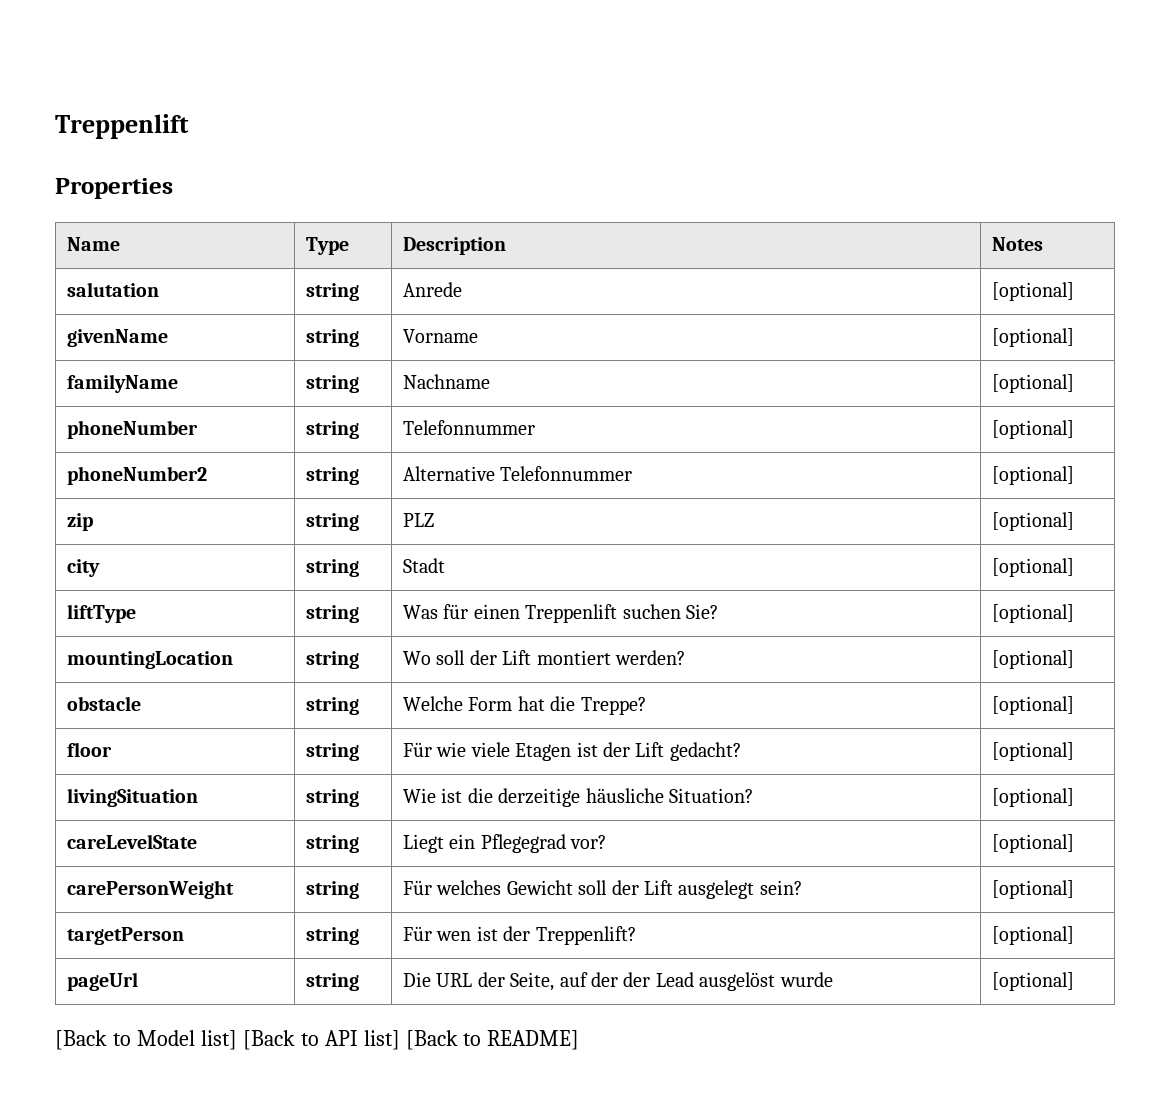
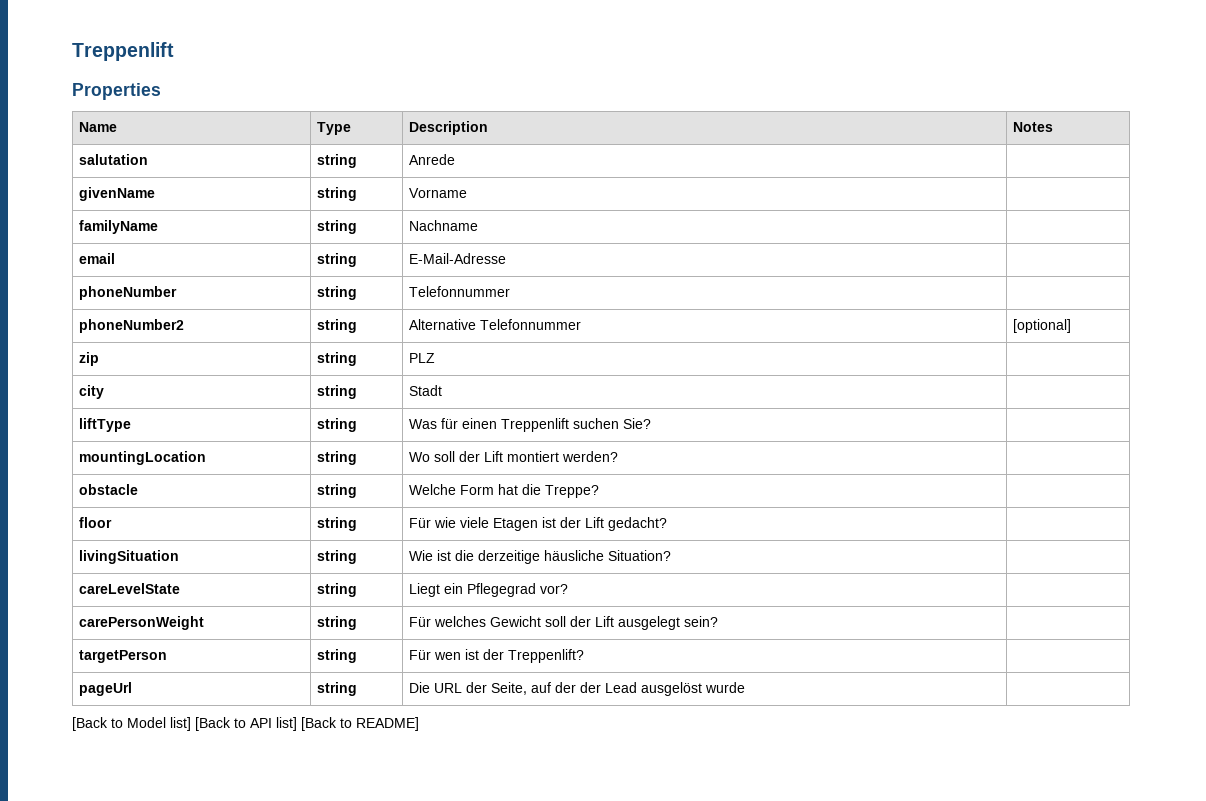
[991,282,1074,301] [optional] -> (455, 159) none
[991,328,1074,347] [optional] -> (467, 193) none
[991,374,1074,393] [optional] -> [78,253,115,264] [316,253,357,267] [408,253,506,264] // email | string | E-Mail-Adresse |
[991,420,1074,439] [optional] -> (510, 291) none
[991,512,1074,531] [optional] -> (435, 358) none
[991,558,1074,577] [optional] -> (442, 390) none
[991,604,1074,623] [optional] -> (651, 423) none
[991,650,1074,669] [optional] -> (618, 456) none
[991,696,1074,715] [optional] -> (599, 491) none
[991,742,1074,761] [optional] -> (667, 524) none
[991,788,1074,807] [optional] -> (671, 555) none
[991,834,1074,853] [optional] -> (568, 589) none
[991,880,1074,899] [optional] -> (718, 621) none
[991,926,1074,945] [optional] -> (584, 656) none
[991,972,1074,991] [optional] -> (745, 687) none

